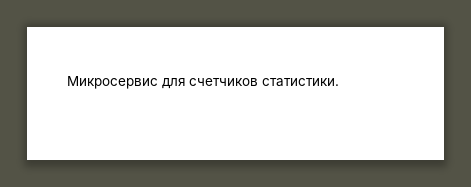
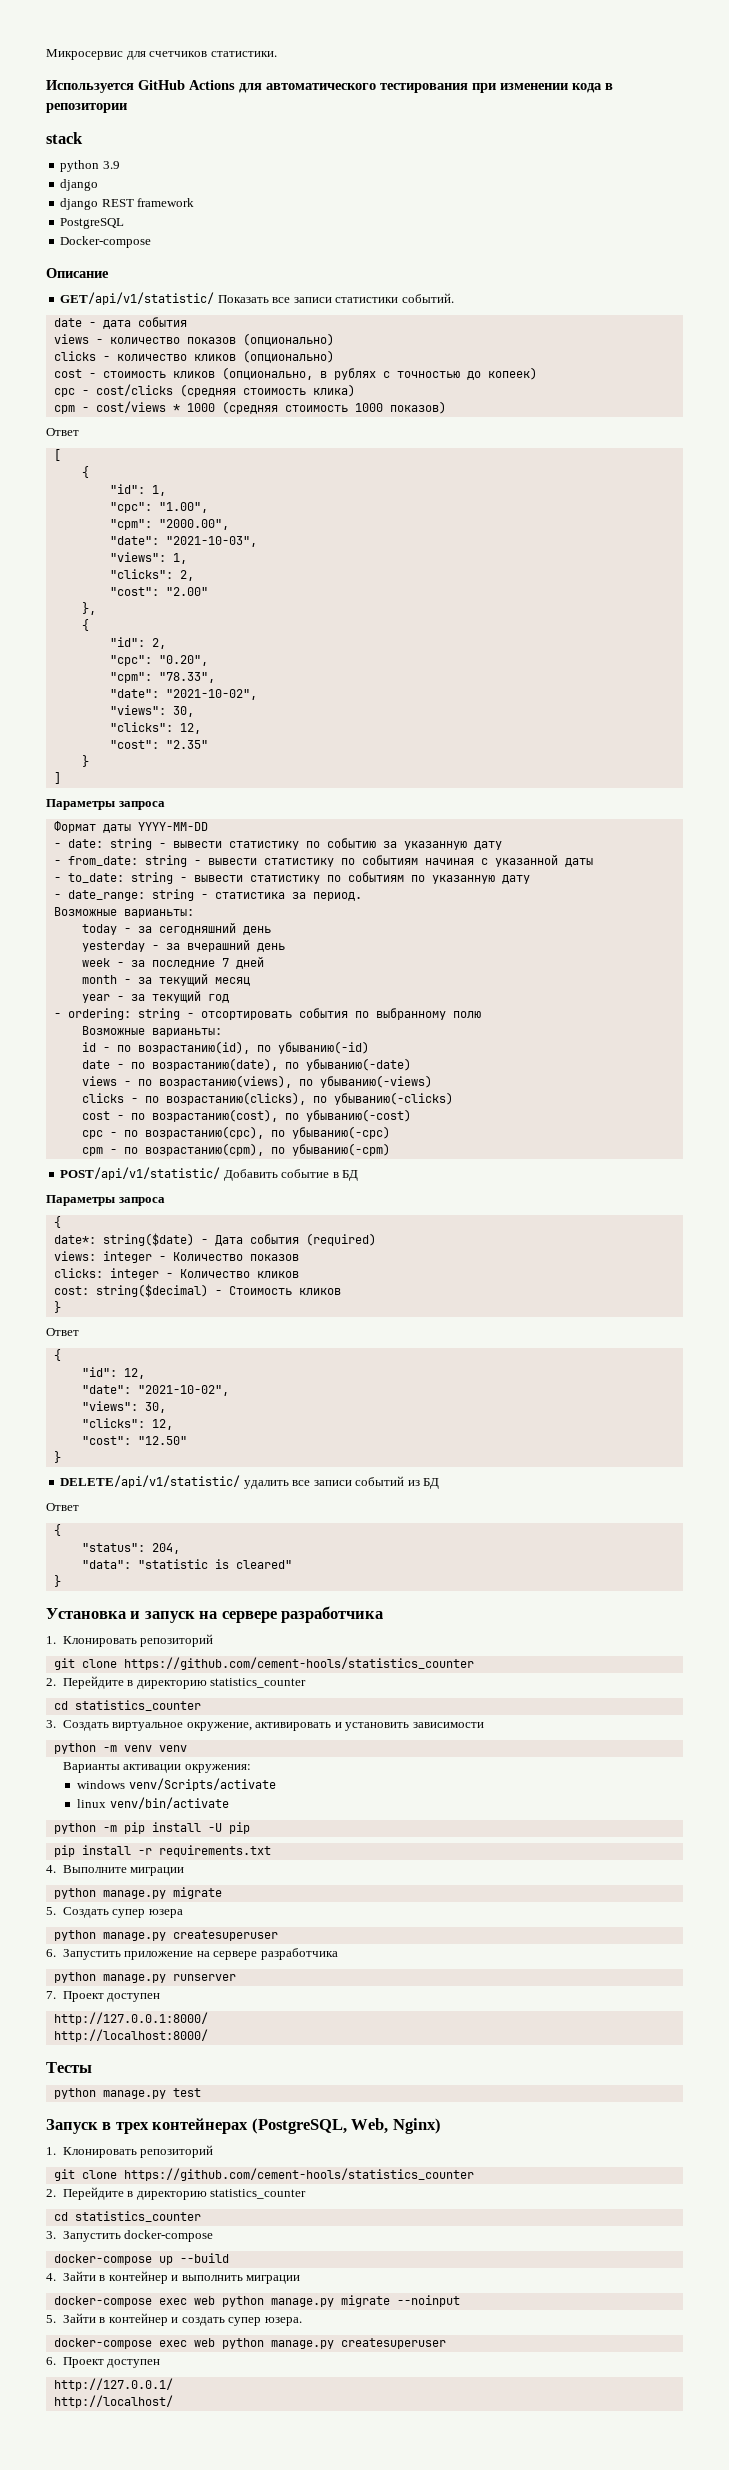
(339, 82) none -> [46,80,613,93] [46,103,127,113] [46,132,83,144] [60,160,120,172] [60,179,99,191] [60,198,195,210] [60,218,125,229] [60,236,152,248] [46,268,109,278] [60,292,454,305] [53,317,187,329] [53,333,334,346] [53,350,334,363] [53,367,537,380] [53,384,355,397] [53,401,446,414] [46,428,79,436] [53,449,61,461] [81,466,89,478] [109,484,166,496] [109,502,208,513] [109,519,229,530] [109,536,257,547] [109,552,187,564] [109,569,194,581] [109,587,208,596] [81,602,96,615] [81,619,89,631] [109,637,166,649] [109,655,208,666] [109,672,215,683] [109,689,257,700] [109,705,194,717] [109,722,201,734] [109,740,208,749] [81,755,89,767] [53,772,61,784] [46,799,165,810] [53,821,208,833] [53,838,502,850] [53,854,593,867] [53,872,530,884] [53,889,362,901] [53,907,194,918] [81,922,271,935] [81,939,285,952] [81,956,264,969] [81,973,250,986] [81,990,229,1003] [53,1008,481,1020] [81,1026,222,1037] [81,1041,369,1054] [81,1058,411,1071] [81,1075,432,1088] [81,1092,453,1105] [81,1109,411,1122] [81,1126,390,1139] [81,1143,390,1156] [60,1167,359,1181] [46,1195,165,1206] [53,1216,61,1228] [53,1233,376,1246] [53,1251,299,1263] [53,1268,299,1280] [53,1284,341,1297] [53,1301,61,1313] [46,1328,79,1336] [53,1349,61,1361] [81,1367,145,1379] [81,1385,229,1396] [81,1401,166,1413] [81,1418,173,1430] [81,1436,187,1445] [53,1451,61,1463] [60,1475,440,1489] [46,1503,79,1511] [53,1524,61,1536] [81,1543,180,1554] [81,1559,292,1569] [53,1575,61,1587] [46,1606,384,1623] [46,1634,214,1647] [53,1657,474,1670] [46,1676,307,1689] [53,1700,201,1711] [46,1720,484,1731] [53,1743,187,1754] [62,1762,251,1773] [77,1778,276,1791] [77,1797,229,1809] [53,1822,250,1834] [53,1845,271,1857] [46,1865,185,1876] [53,1887,222,1899] [46,1907,183,1918] [53,1930,278,1941] [46,1948,338,1960] [53,1972,236,1983] [46,1991,161,2002] [53,2012,208,2025] [53,2029,208,2042] [46,2062,92,2073] [53,2088,201,2099] [46,2118,441,2134] [46,2145,214,2158] [53,2168,474,2181] [46,2187,307,2200] [53,2211,201,2222] [46,2230,214,2242] [53,2253,229,2265] [46,2271,301,2284] [53,2295,460,2307] [46,2313,302,2326] [53,2338,446,2349] [46,2357,161,2368] [53,2378,173,2391] [53,2395,173,2408] // Используется GitHub Actions для автоматического тестирования при изменении кода в репозитории // stack // python 3.9 // django // django REST framework // PostgreSQL // Docker-compose // Описание // GET/api/v1/statistic/ Показать все записи статистики событий. // date - дата события // views - количество показов (опционально) // clicks - количество кликов (опционально) // cost - стоимость кликов (опционально, в рублях с точностью до копеек) // cpc - cost/clicks (средняя стоимость клика) // cpm - cost/views * 1000 (средняя стоимость 1000 показов) // Ответ // [ // { // "id": 1, // "cpc": "1.00", // "cpm": "2000.00", // "date": "2021-10-03", // "views": 1, // "clicks": 2, // "cost": "2.00" // }, // { // "id": 2, // "cpc": "0.20", // "cpm": "78.33", // "date": "2021-10-02", // "views": 30, // "clicks": 12, // "cost": "2.35" // } // ] // Параметры запроса // Формат даты YYYY-MM-DD // - date: string - вывести статистику по событию за указанную дату // - from_date: string - вывести статистику по событиям начиная с указанной даты // - to_date: string - вывести статистику по событиям по указанную дату // - date_range: string - статистика за период. // Возможные варианьты: // today - за сегодняшний день // yesterday - за вчерашний день // week - за последние 7 дней // month - за текущий месяц // year - за текущий год // - ordering: string - отсортировать события по выбранному полю // Возможные варианьты: // id - по возрастанию(id), по убыванию(-id) // date - по возрастанию(date), по убыванию(-date) // views - по возрастанию(views), по убыванию(-views) // clicks - по возрастанию(clicks), по убыванию(-clicks) // cost - по возрастанию(cost), по убыванию(-cost) // cpc - по возрастанию(cpc), по убыванию(-cpc) // cpm - по возрастанию(cpm), по убыванию(-cpm) // POST/api/v1/statistic/ Добавить событие в БД // Параметры запроса // { // date*: string($date) - Дата события (required) // views: integer - Количество показов // clicks: integer - Количество кликов // cost: string($decimal) - Стоимость кликов // } // Ответ // { // "id": 12, // "date": "2021-10-02", // "views": 30, // "clicks": 12, // "cost": "12.50" // } // DELETE/api/v1/statistic/ удалить все записи событий из БД // Ответ // { // "status": 204, // "data": "statistic is cleared" // } // Установка и запуск на сервере разработчика // 1. Клонировать репозиторий // git clone https://github.com/cement-hools/statistics_counter // 2. Перейдите в директорию statistics_counter // cd statistics_counter // 3. Создать виртуальное окружение, активировать и установить зависимости // python -m venv venv // Варианты активации окружения: // windows venv/Scripts/activate // linux venv/bin/activate // python -m pip install -U pip // pip install -r requirements.txt // 4. Выполните миграции // python manage.py migrate // 5. Создать супер юзера // python manage.py createsuperuser // 6. Запустить приложение на сервере разработчика // python manage.py runserver // 7. Проект доступен // http://127.0.0.1:8000/ // http://localhost:8000/ // Тесты // python manage.py test // Запуск в трех контейнерах (PostgreSQL, Web, Nginx) // 1. Клонировать репозиторий // git clone https://github.com/cement-hools/statistics_counter // 2. Перейдите в директорию statistics_counter // cd statistics_counter // 3. Запустить docker-compose // docker-compose up --build // 4. Зайти в контейнер и выполнить миграции // docker-compose exec web python manage.py migrate --noinput // 5. Зайти в контейнер и создать супер юзера. // docker-compose exec web python manage.py createsuperuser // 6. Проект доступен // http://127.0.0.1/ // http://localhost/

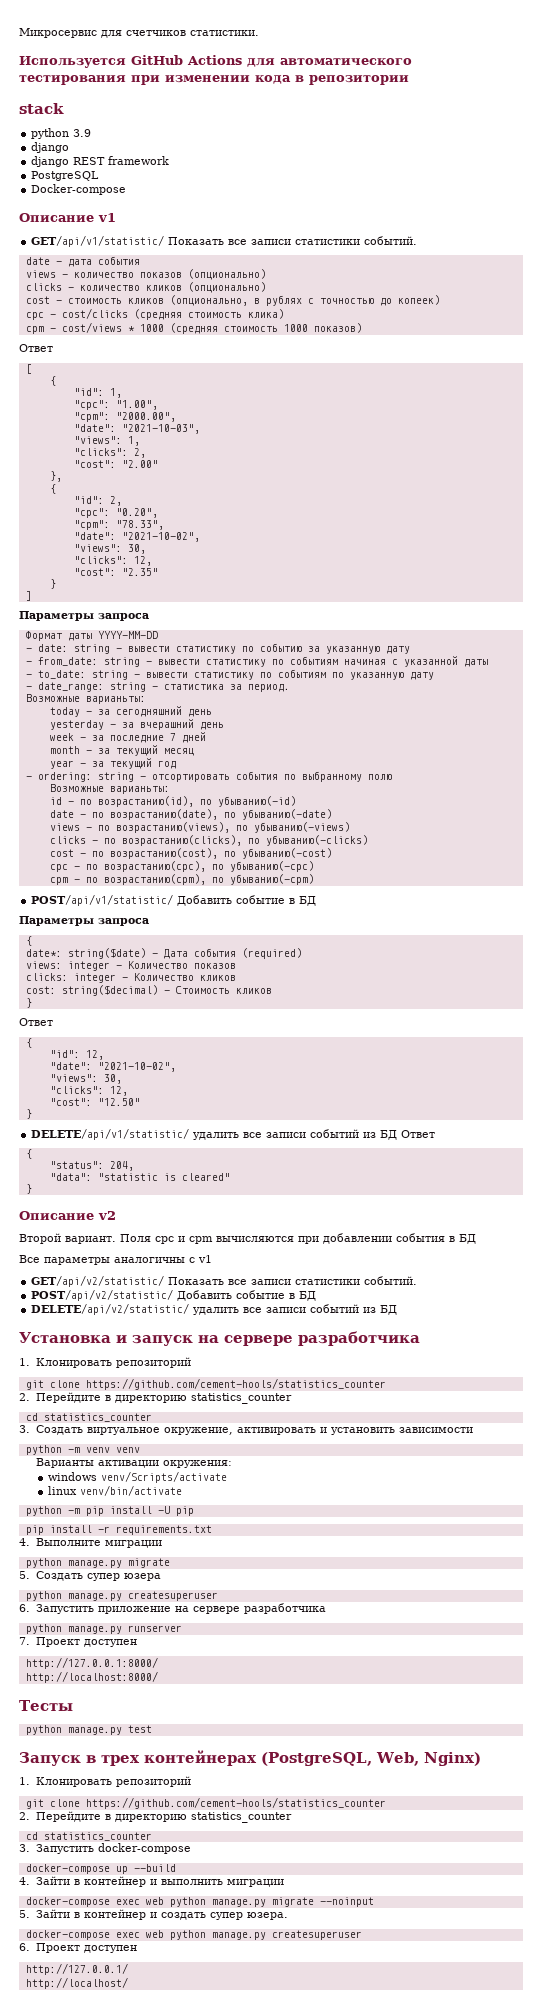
(109, 273) none -> [98,213,116,222] v1
(440, 1483) // -> (398, 1135) none
(61, 1581) none -> [19,1211,116,1220] [19,1233,476,1244] [19,1255,212,1265] [31,1275,418,1287] [31,1289,317,1301] [31,1303,398,1315] // Описание v2 // Второй вариант. Поля cpc и cpm вычисляются при добавлении события в БД // Все параметры аналогичны с v1 // GET/api/v2/statistic/ Показать все записи статистики событий. // POST/api/v2/statistic/ Добавить событие в БД // DELETE/api/v2/statistic/ удалить все записи событий из БД

